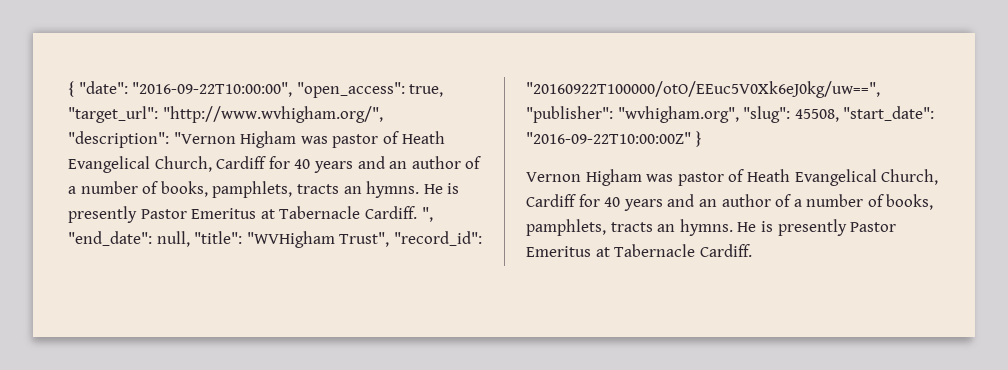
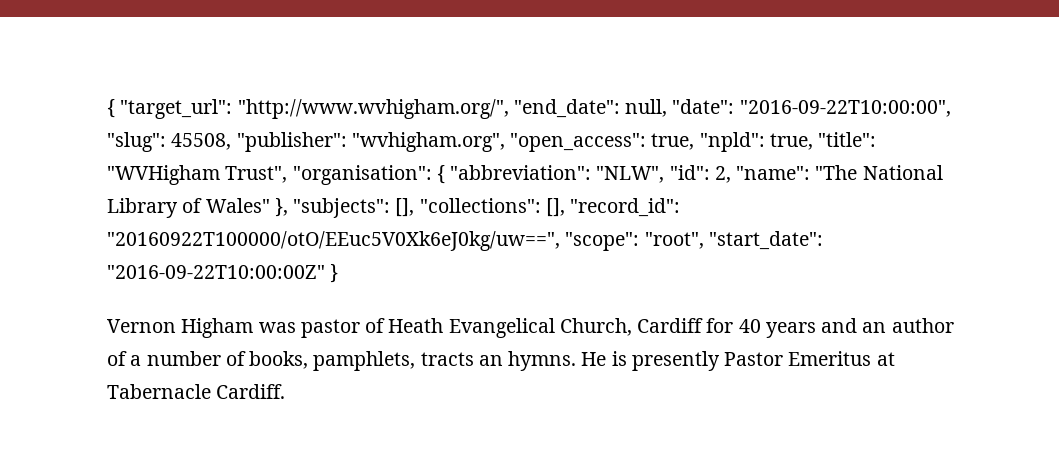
[68,81,444,98] [68,106,383,123] [68,131,445,148] [68,156,482,173] [68,181,460,198] [68,206,433,223] [68,231,482,248] [526,81,880,98] [526,106,839,123] { "date": "2016-09-22T10:00:00", "open_access": true, "target_url": "http://www.wvhigham.org/", "description": "Vernon Higham was pastor of Heath Evangelical Church, Cardiff for 40 years and an author of a number of books, pamphlets, tracts an hymns. He is presently Pastor Emeritus at Tabernacle Cardiff. ", "end_date": null, "title": "WVHigham Trust", "record_id": "20160922T100000/otO/EEuc5V0Xk6eJ0kg/uw==", "publisher": "wvhigham.org", "slug": 45508, -> [107,99,951,119] [107,132,877,152] [107,165,943,185] [107,198,681,218] [107,231,704,251] { "target_url": "http://www.wvhigham.org/", "end_date": null, "date": "2016-09-22T10:00:00", "slug": 45508, "publisher": "wvhigham.org", "open_access": true, "npld": true, "title": "WVHigham Trust", "organisation": { "abbreviation": "NLW", "id": 2, "name": "The National Library of Wales" }, "subjects": [], "collections": [], "record_id": "20160922T100000/otO/EEuc5V0Xk6eJ0kg/uw==", "scope": "root",

